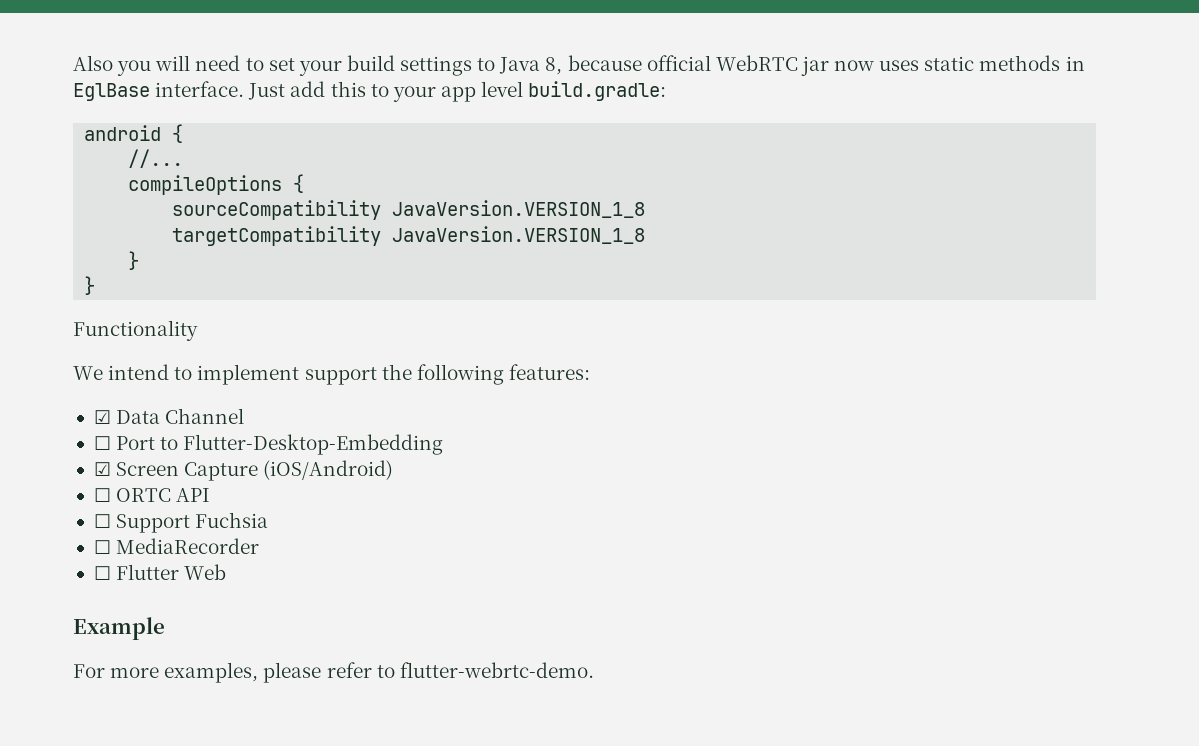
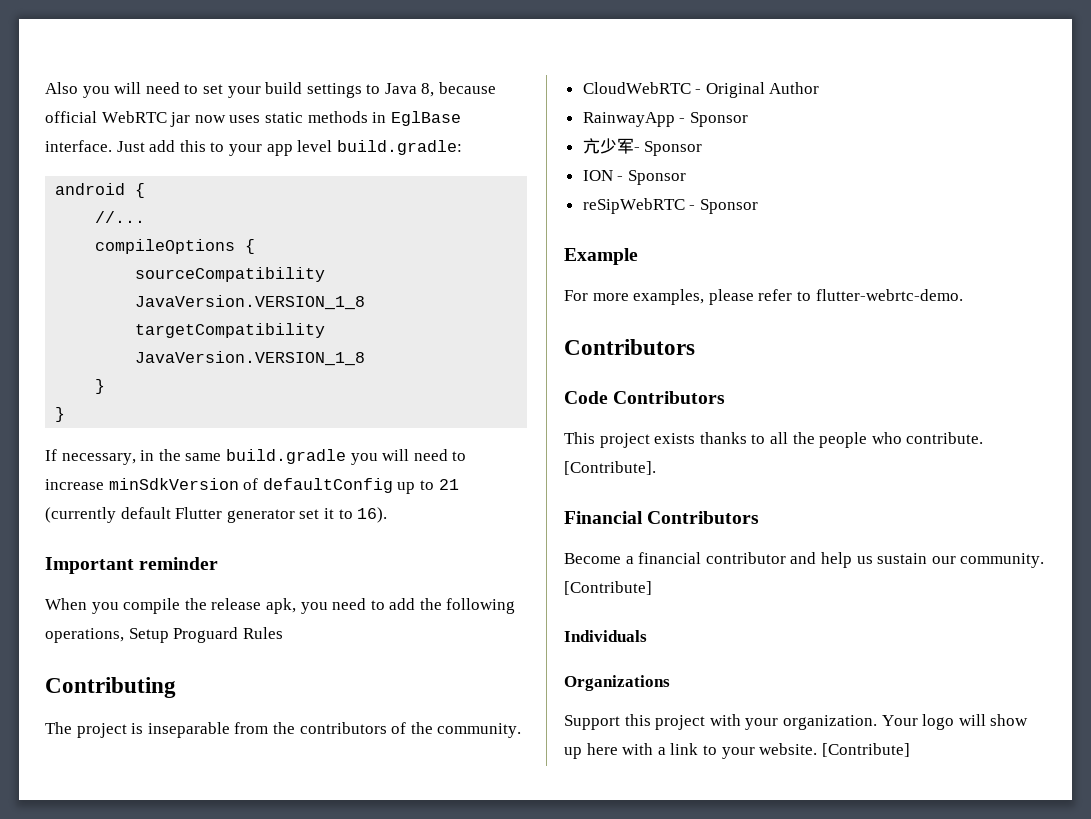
[73,320,198,341] [73,364,590,385] [93,408,245,424] [93,434,444,455] [93,460,394,481] [93,488,211,502] [93,512,269,533] [93,538,260,554] [93,564,227,580] Functionality // We intend to implement support the following features: // ☑ Data Channel // ☐ Port to Flutter-Desktop-Embedding // ☑ Screen Capture (iOS/Android) // ☐ ORTC API // ☐ Support Fuchsia // ☐ MediaRecorder // ☐ Flutter Web -> [45,449,467,465] [45,478,459,494] [45,507,388,523] [45,557,219,574] [45,598,516,614] [45,627,283,643] [45,677,176,698] [45,722,522,738] [582,82,820,98] [582,112,748,127] [582,138,703,156] [582,170,686,185] [582,198,758,214] If necessary, in the same build.gradle you will need to increase minSdkVersion of defaultConfig up to 21 (currently default Flutter generator set it to 16). // Important reminder // When you compile the release apk, you need to add the following operations, Setup Proguard Rules // Contributing // The project is inseparable from the contributors of the community. // CloudWebRTC - Original Author // RainwayApp - Sponsor // 亢少军- Sponsor // ION - Sponsor // reSipWebRTC - Sponsor
(594, 670) none -> [564,339,695,355] [564,391,726,404] [564,432,984,448] [564,461,656,475] [564,511,760,524] [564,552,1045,568] [564,581,652,595] [564,630,647,642] [564,675,670,691] [564,714,1029,730] [564,743,910,759] // Contributors // Code Contributors // This project exists thanks to all the people who contribute. [Contribute]. // Financial Contributors // Become a financial contributor and help us sustain our community. [Contribute] // Individuals // Organizations // Support this project with your organization. Your logo will show up here with a link to your website. [Contribute]

